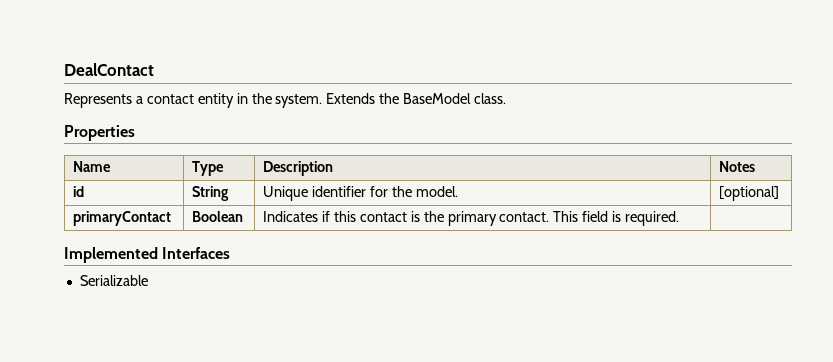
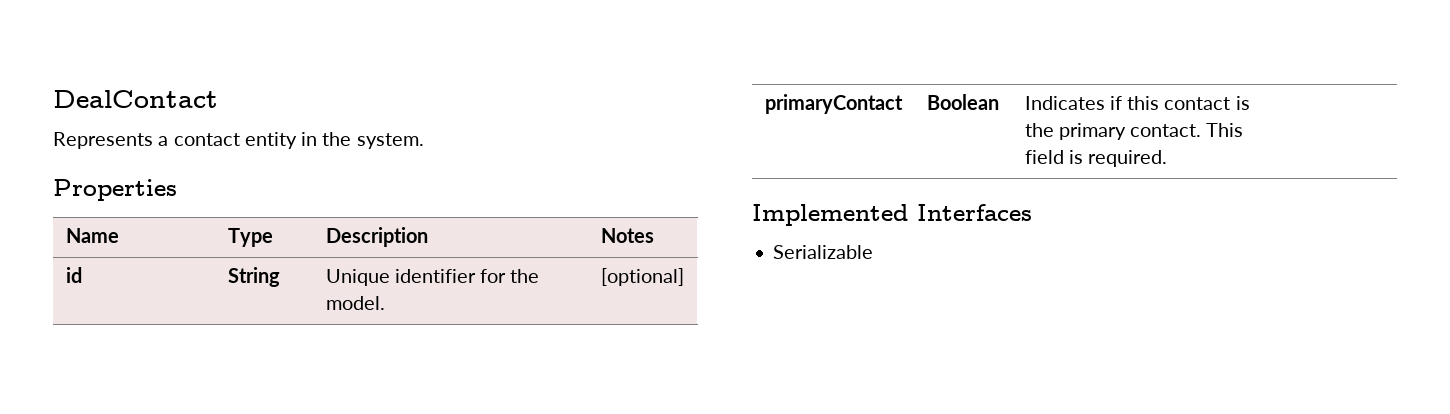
[326,93,507,104] Extends the BaseModel class. -> (424, 141) none

